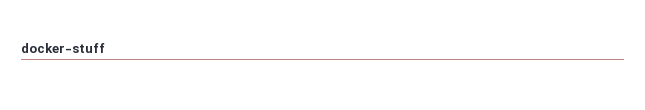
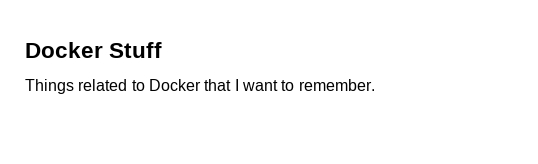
[21,43,105,53] docker-stuff -> [25,42,163,58] [25,79,375,94] Docker Stuff // Things related to Docker that I want to remember.

